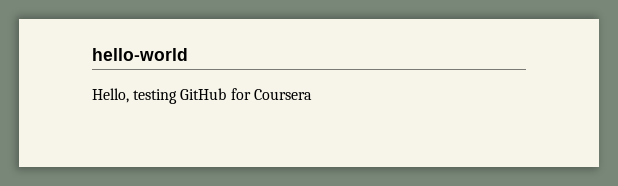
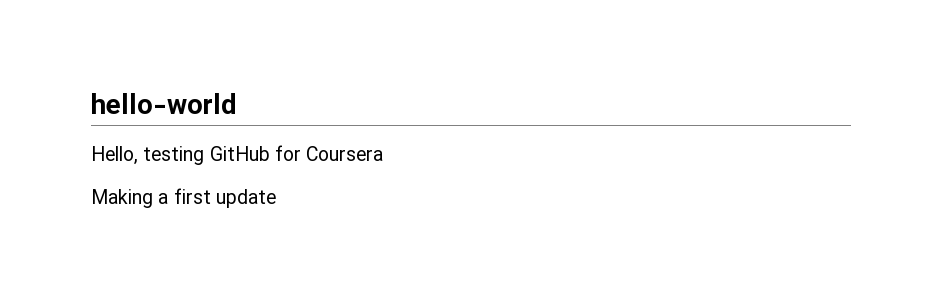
(312, 94) none -> [91,188,276,208] // Making a first update

